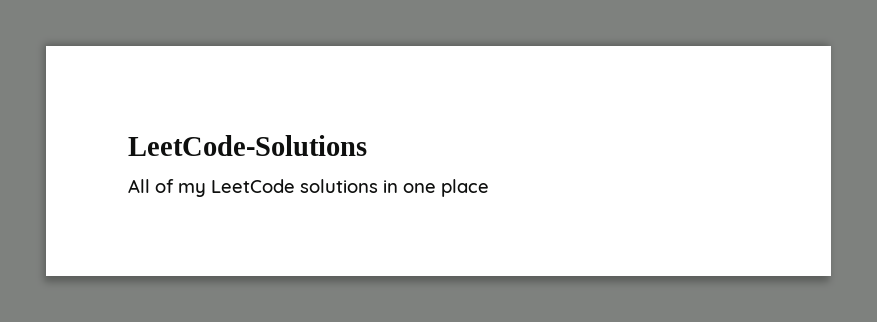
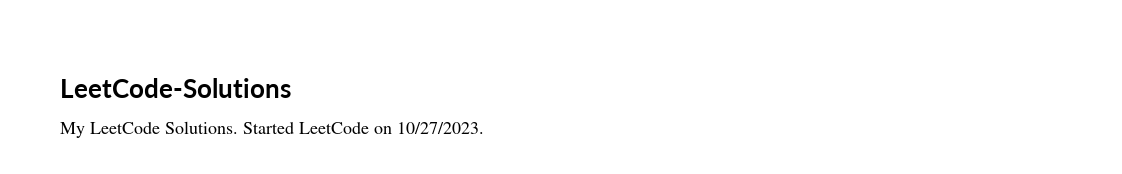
[128,179,489,197] All of my LeetCode solutions in one place -> [60,121,484,138] My LeetCode Solutions. Started LeetCode on 10/27/2023.

